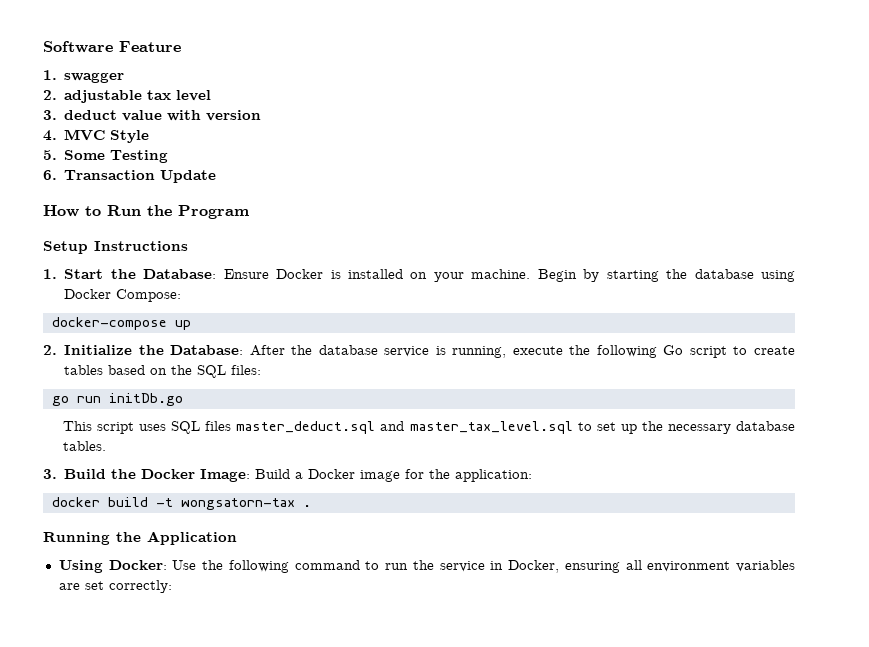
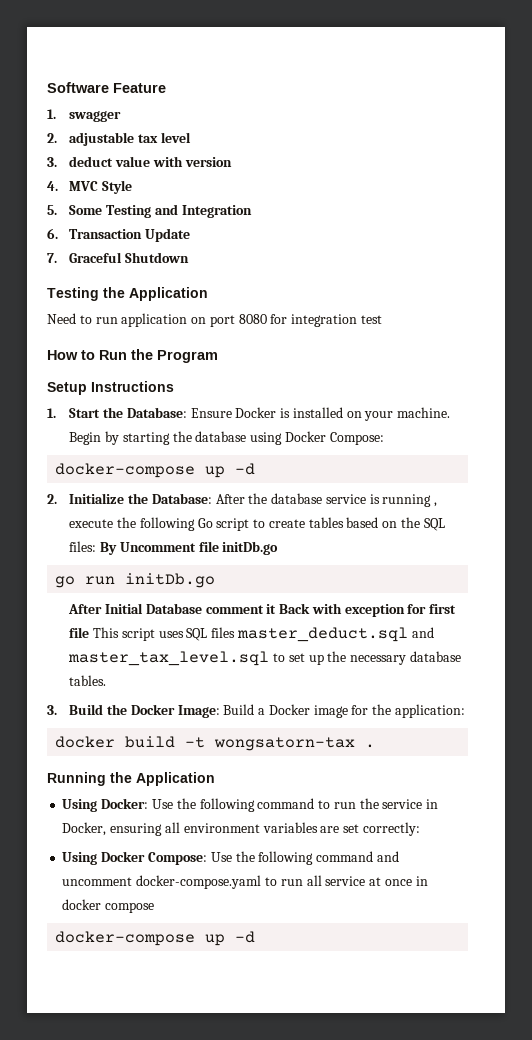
(169, 156) none -> [154,204,252,218] and Integration
(217, 176) none -> [47,252,189,263] [47,287,208,301] [47,313,383,327] // 7. Graceful Shutdown // Testing the Application // Need to run application on port 8080 for integration test
(191, 325) none -> [235,463,256,475] -d
[452,346,507,358] running, -> [382,494,438,507] running ,
(262, 370) none -> [99,541,279,555] By Uncomment file initDb.go
(183, 399) none -> [68,603,457,617] [69,627,90,638] After Initial Database comment it Back with exception for first file
(172, 586) none -> [62,851,399,865] [62,875,428,889] [62,899,155,913] [55,931,256,946] // Using Docker Compose: Use the following command and uncomment docker-compose.yaml to run all service at once in docker compose // docker-compose up -d

